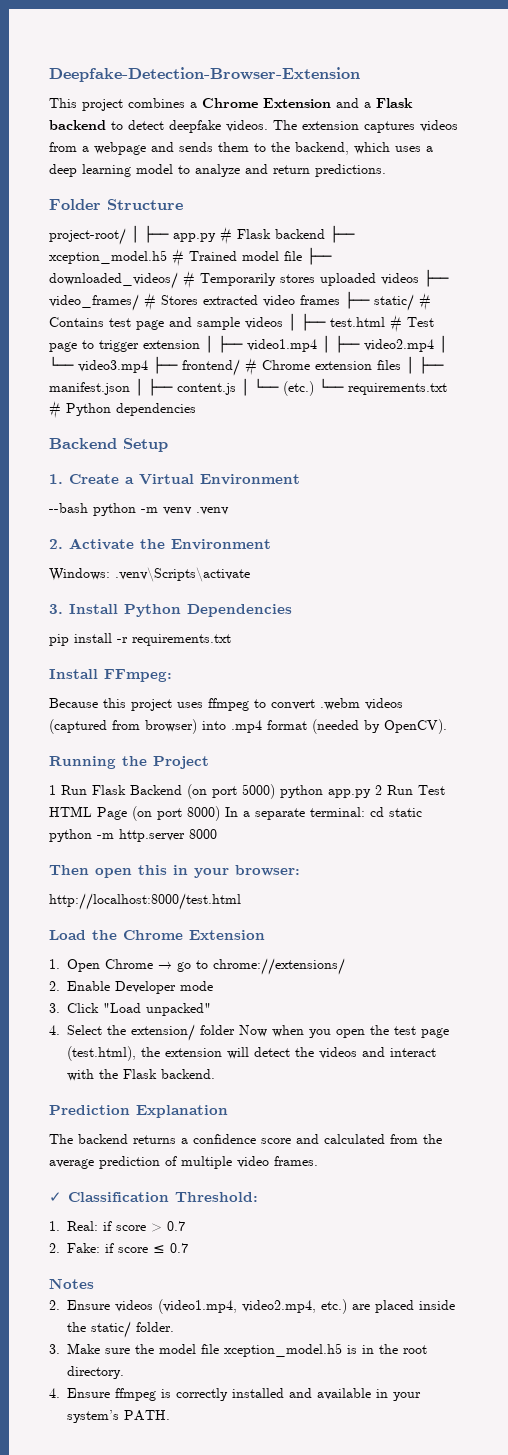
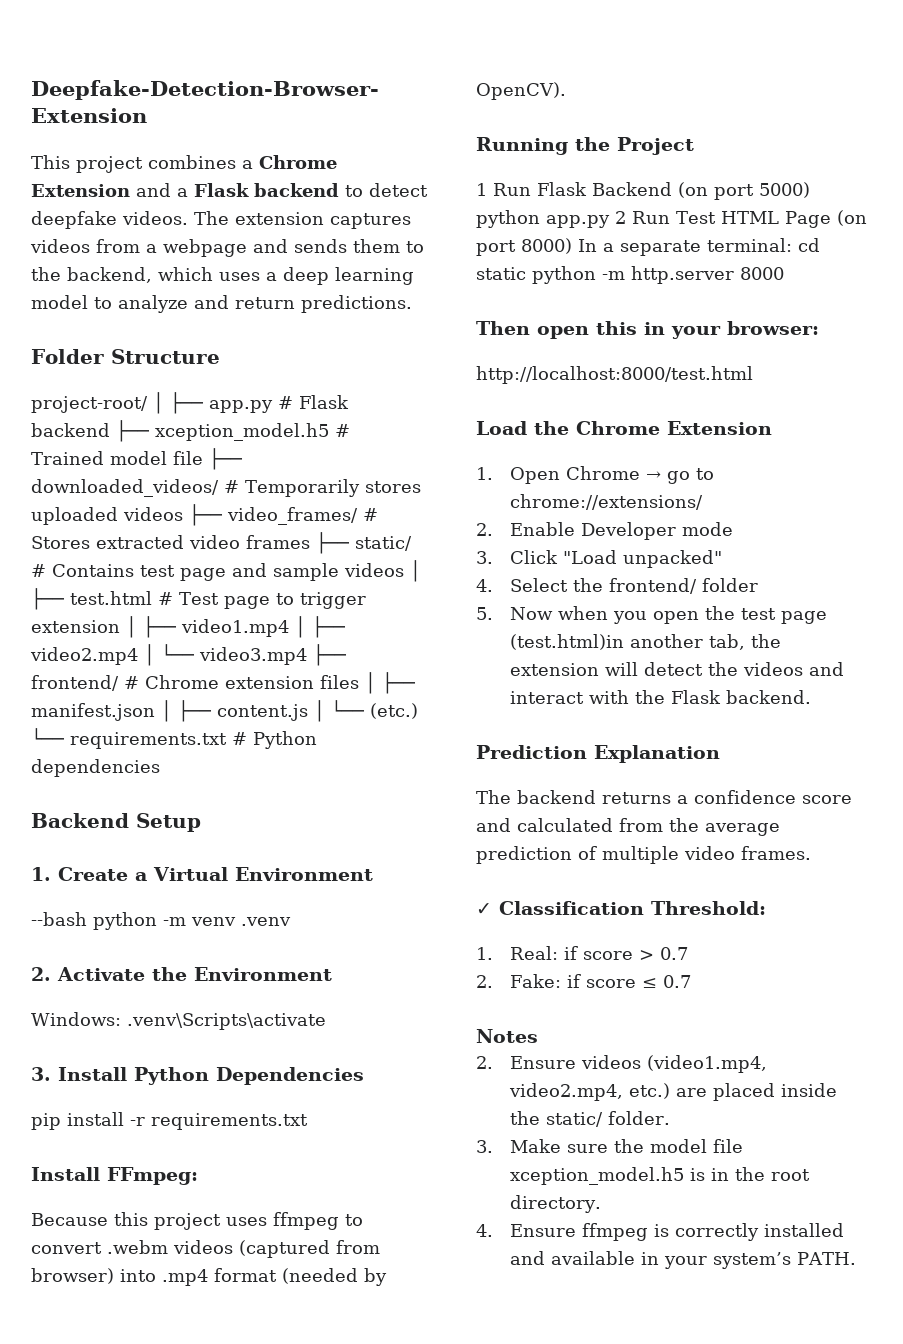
[131,1024,195,1041] extension/ -> [609,578,698,594] frontend/
(235, 1030) none -> [476,607,493,620] // 5.
[67,1046,136,1061] (test.html), -> [510,634,746,650] (test.html)in another tab,

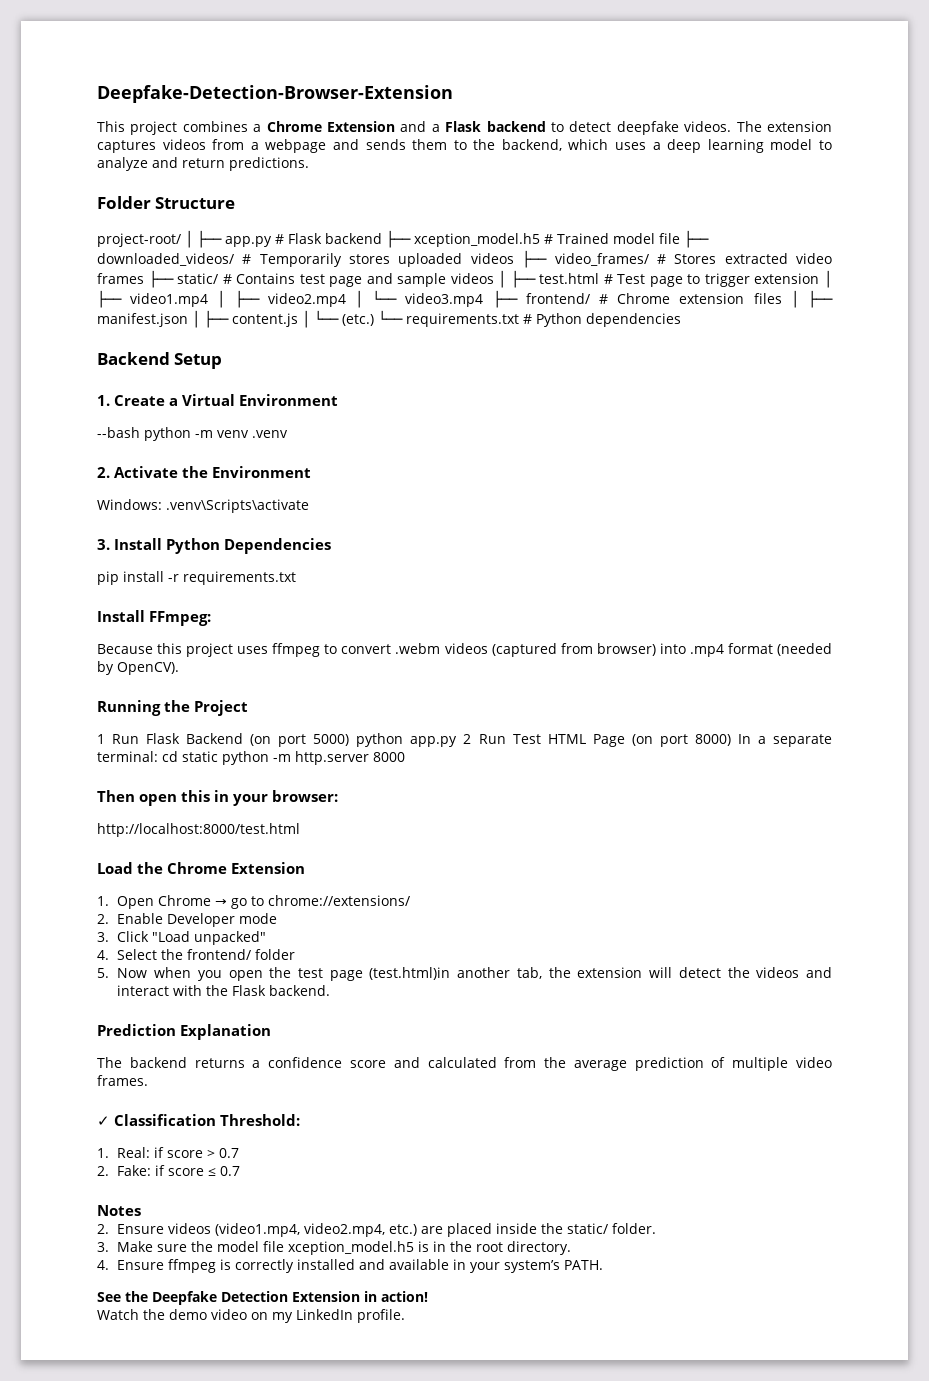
(857, 1258) none -> [97,1291,428,1305] [97,1309,405,1323] // See the Deepfake Detection Extension in action! // Watch the demo video on my LinkedIn profile.

